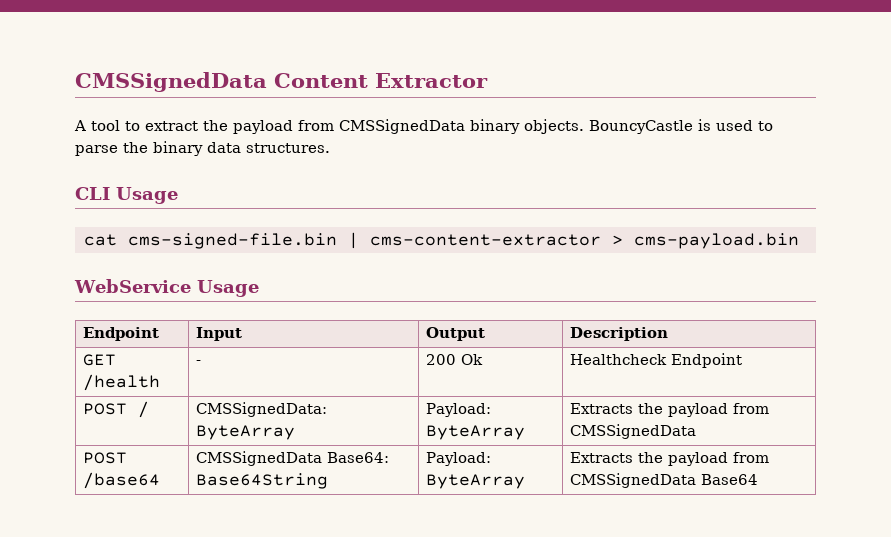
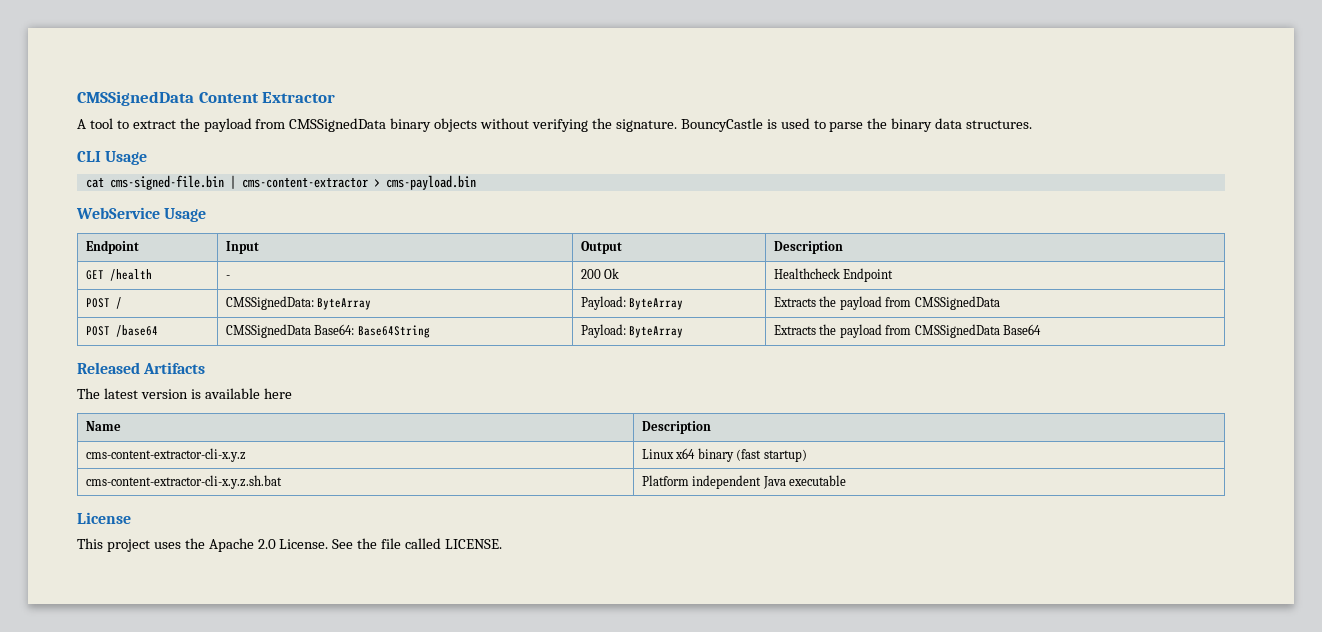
[524,119,584,134] objects. -> [434,118,677,132] objects without verifying the signature.
(758, 479) none -> [77,362,206,374] [77,388,292,399] [85,421,121,431] [641,421,711,434] [85,448,246,462] [641,448,807,462] [85,475,282,489] [641,475,847,489] [77,512,131,524] [77,538,503,552] // Released Artifacts // The latest version is available here // Name | Description // cms-content-extractor-cli-x.y.z | Linux x64 binary (fast startup) // cms-content-extractor-cli-x.y.z.sh.bat | Platform independent Java executable // License // This project uses the Apache 2.0 License. See the file called LICENSE.

